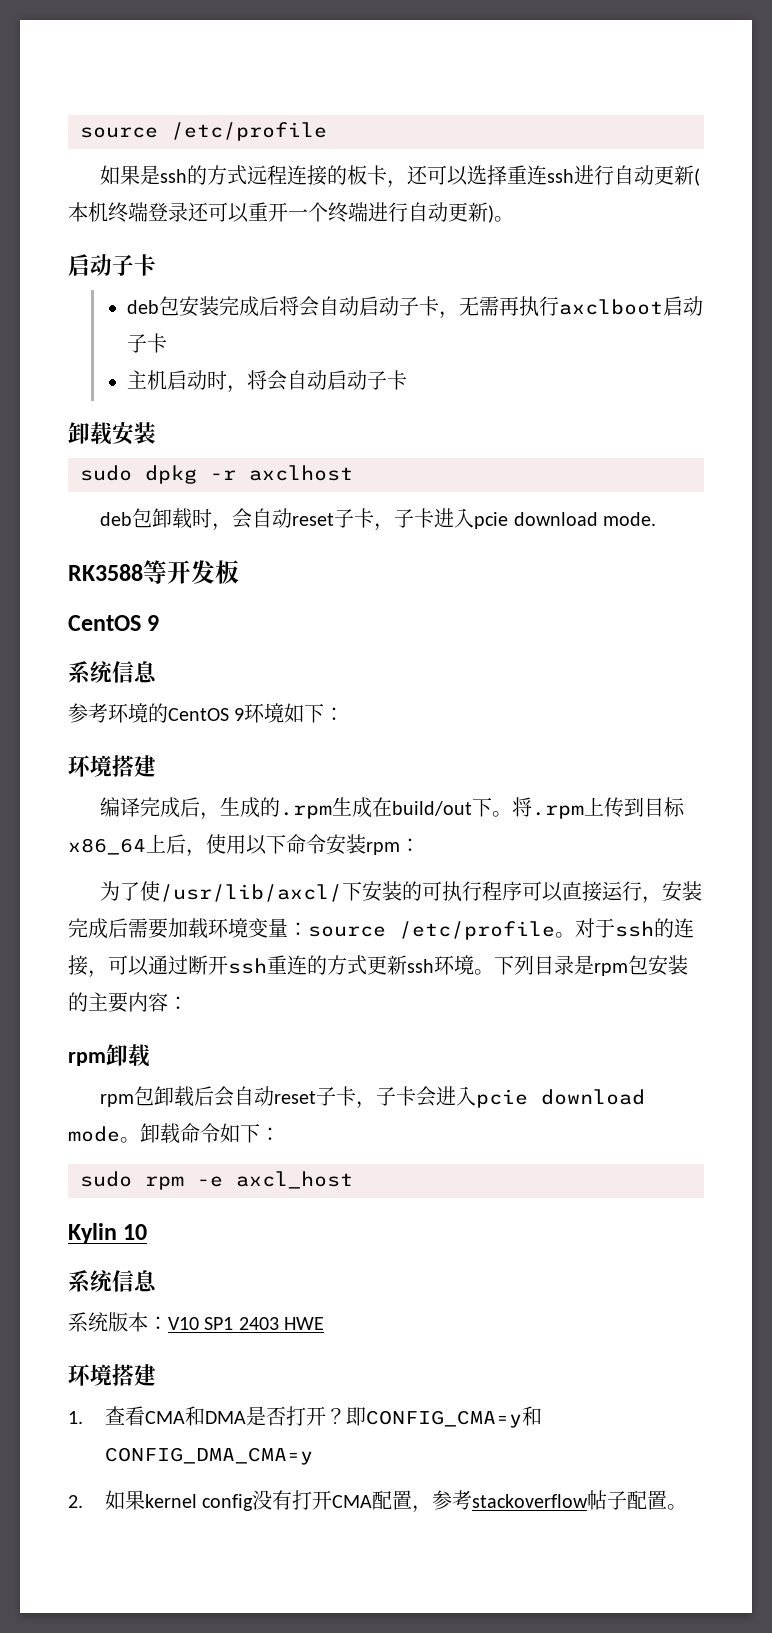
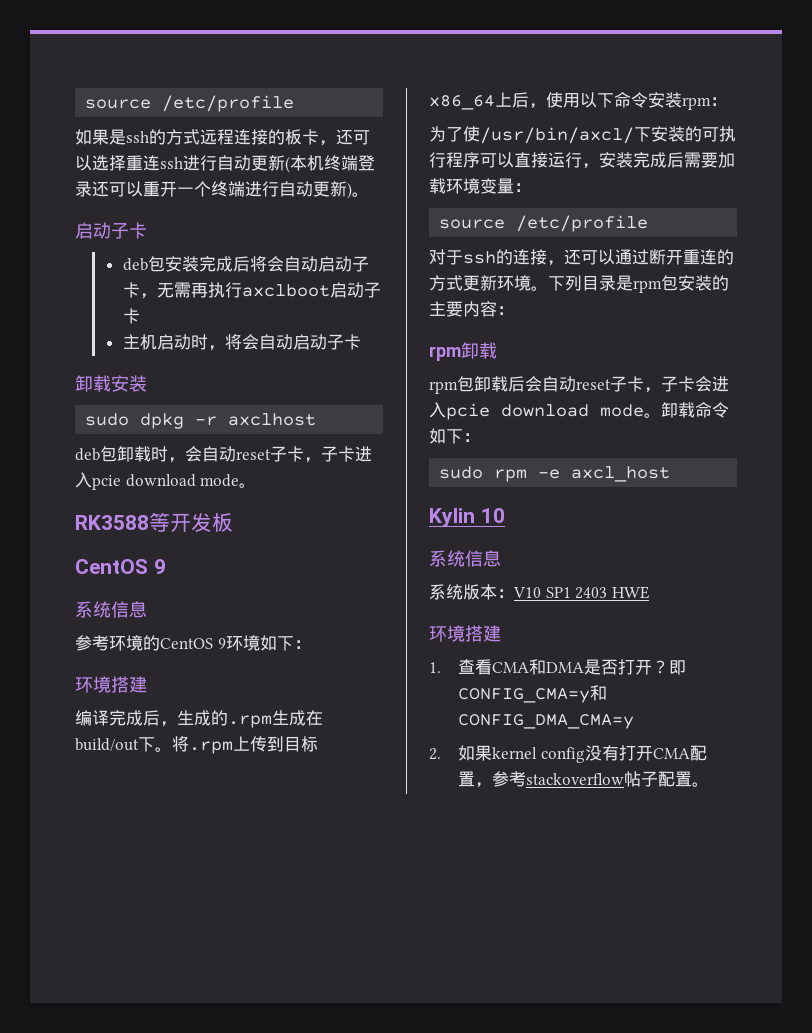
[603,512,657,526] mode. -> [200,474,257,488] mode。
[160,884,343,902] /usr/lib/axcl/ -> [480,127,634,144] /usr/bin/axcl/
[308,921,575,940] source /etc/profile。 -> [439,215,649,232] // source /etc/profile //
(108, 974) none -> [564,249,581,265] 还
[228,958,267,974] ssh -> (683, 257) none
[407,959,434,973] ssh -> (497, 283) none

